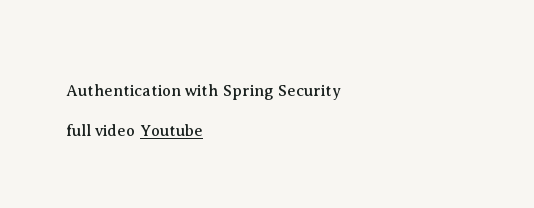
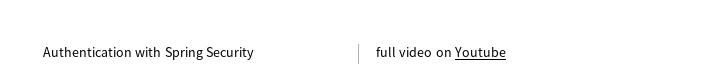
(136, 130) none -> [435,50,452,57] on

